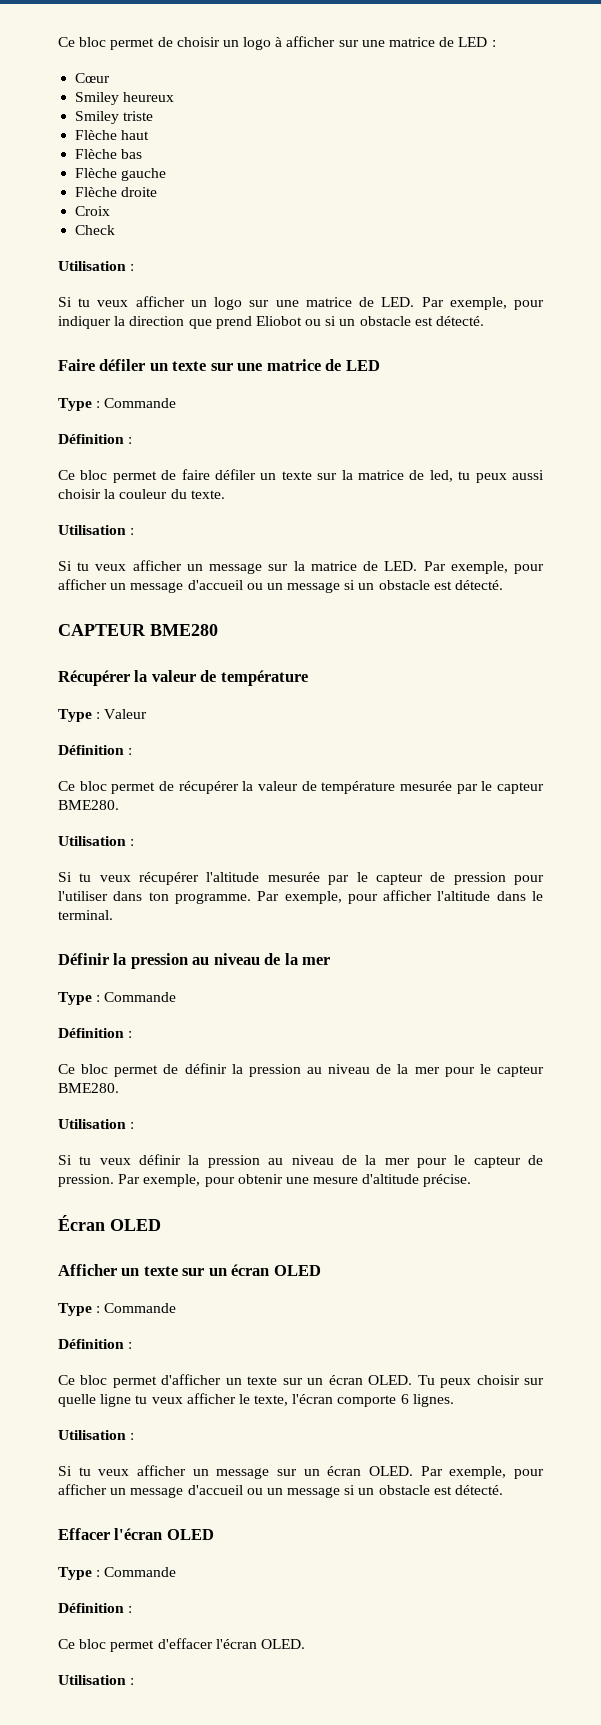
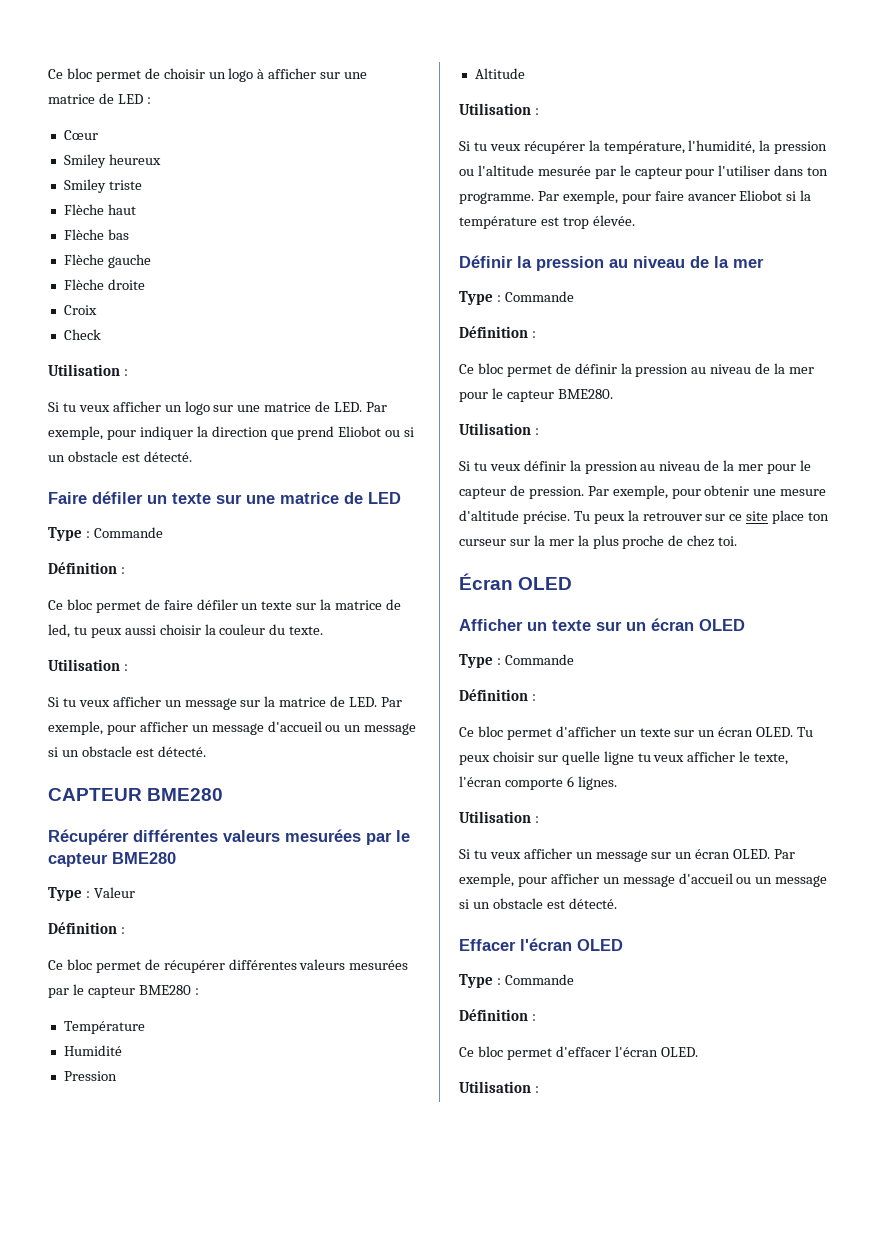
[134,670,308,686] la valeur de température -> [133,829,410,845] [48,852,176,867] différentes valeurs mesurées par le capteur BME280
[242,781,544,794] [58,800,119,810] la valeur de température mesurée par le capteur BME280. -> [228,959,409,970] [48,984,199,998] [63,1021,145,1034] [63,1045,122,1056] [63,1071,117,1081] [474,68,525,79] différentes valeurs mesurées par le capteur BME280 : // Température // Humidité // Pression // Altitude
(200, 878) none -> [588,140,828,154] [459,169,474,176] la température, l'humidité, la pression ou
[430,872,506,885] de pression -> (682, 173) none
[383,890,543,901] [58,910,113,920] afficher l'altitude dans le terminal. -> [654,190,812,201] [459,215,635,229] faire avancer Eliobot si la température est trop élevée.
(472, 1180) none -> [573,510,830,524] [459,535,738,549] Tu peux la retrouver sur ce site place ton curseur sur la mer la plus proche de chez toi.

